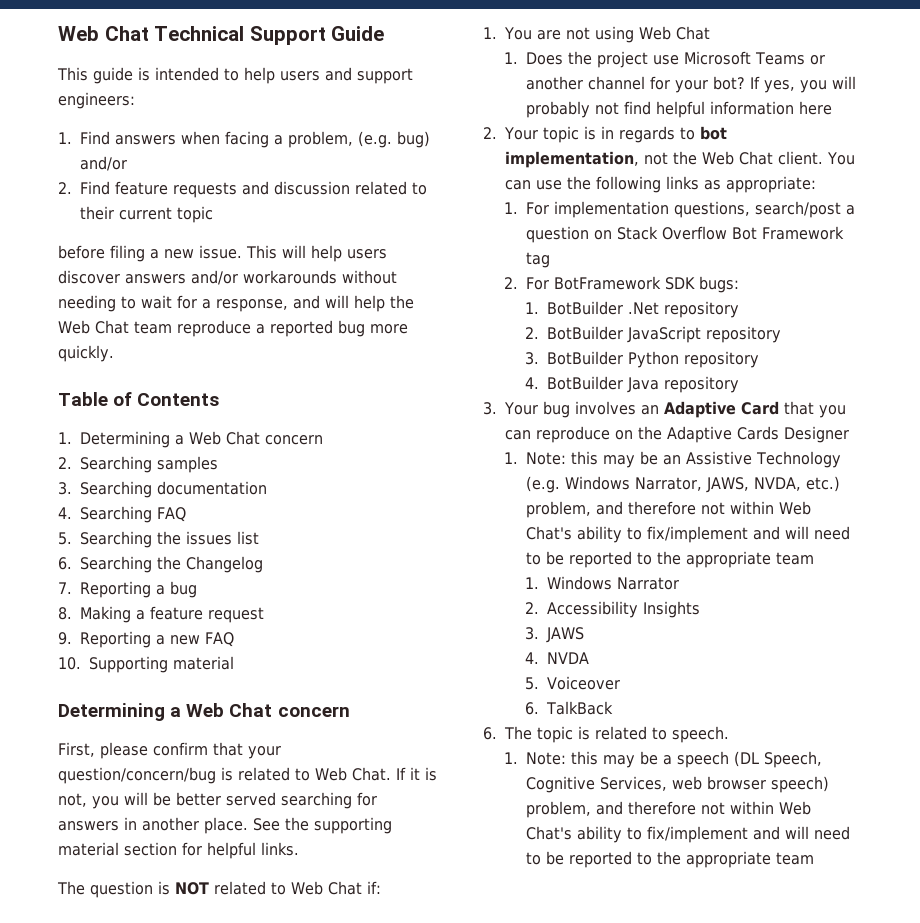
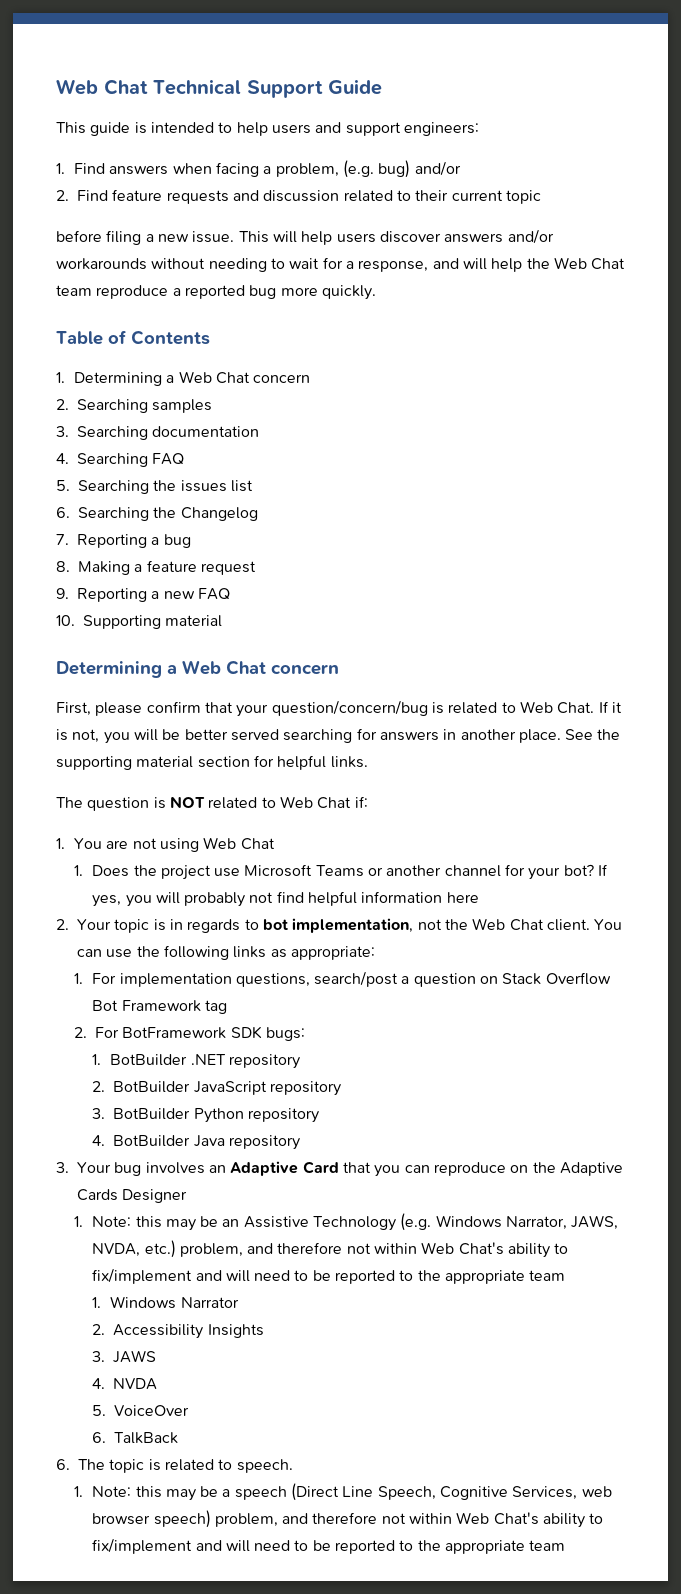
[628,302,660,315] .Net -> [190,1054,226,1065] .NET
[547,676,621,690] Voiceover -> [114,1405,190,1416] VoiceOver
[734,751,760,767] (DL -> [291,1483,374,1501] (Direct Line

